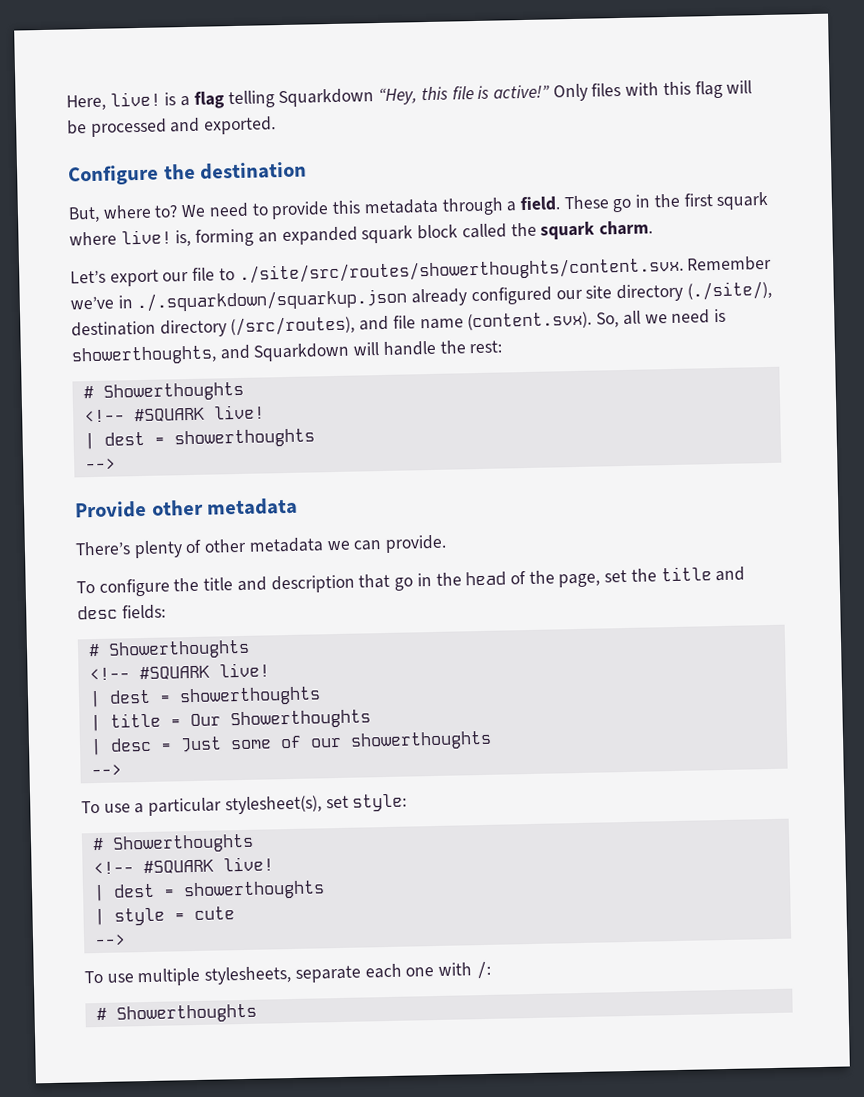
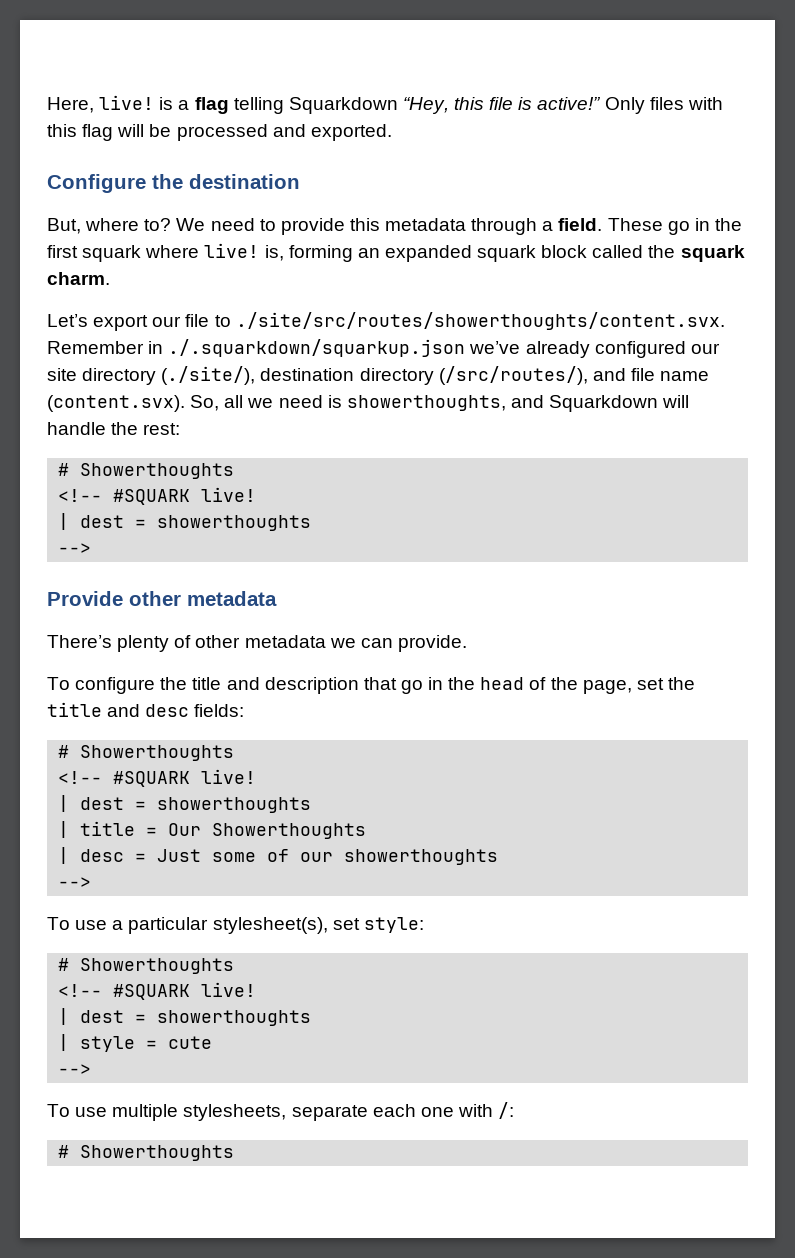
[70,296,114,310] we’ve -> (144, 347) none
(408, 300) none -> [469,341,521,354] we’ve
[230,315,356,337] (/src/routes), -> [438,366,588,385] (/src/routes/),

